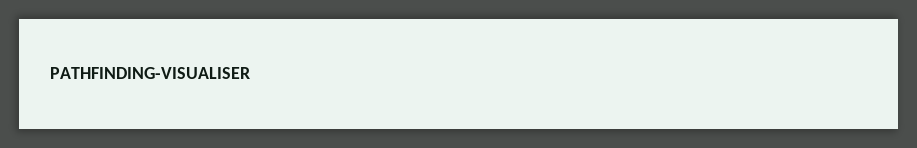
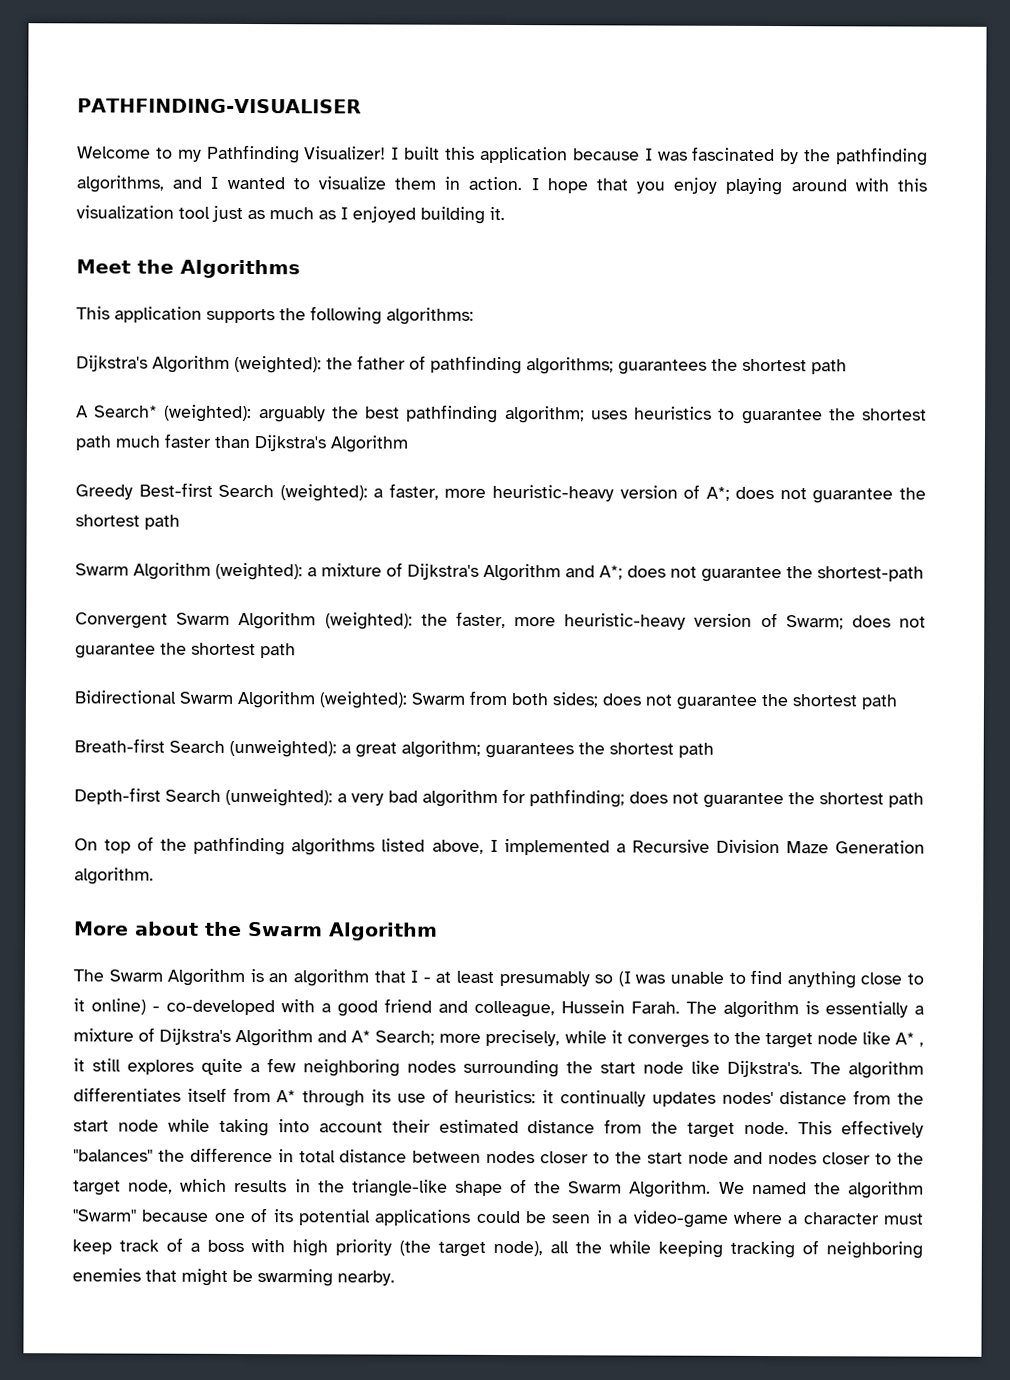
(250, 73) none -> [77,144,929,166] [76,175,927,196] [76,205,505,224] [76,259,300,279] [76,306,474,325] [76,355,847,375] [76,404,928,425] [75,433,408,453] [75,482,926,504] [75,514,180,530] [75,562,924,583] [75,611,926,630] [75,642,296,659] [74,690,897,710] [74,738,714,759] [74,787,924,809] [74,836,925,856] [74,867,154,885] [74,921,438,941] [73,968,925,989] [73,998,924,1019] [73,1027,924,1049] [73,1058,924,1079] [73,1087,924,1107] [73,1118,925,1138] [73,1147,924,1165] [73,1178,924,1199] [72,1208,923,1228] [72,1237,923,1259] [72,1268,395,1287] // Welcome to my Pathfinding Visualizer! I built this application because I was fascinated by the pathfinding algorithms, and I wanted to visualize them in action. I hope that you enjoy playing around with this visualization tool just as much as I enjoyed building it. // Meet the Algorithms // This application supports the following algorithms: // Dijkstra's Algorithm (weighted): the father of pathfinding algorithms; guarantees the shortest path // A Search* (weighted): arguably the best pathfinding algorithm; uses heuristics to guarantee the shortest path much faster than Dijkstra's Algorithm // Greedy Best-first Search (weighted): a faster, more heuristic-heavy version of A*; does not guarantee the shortest path // Swarm Algorithm (weighted): a mixture of Dijkstra's Algorithm and A*; does not guarantee the shortest-path // Convergent Swarm Algorithm (weighted): the faster, more heuristic-heavy version of Swarm; does not guarantee the shortest path // Bidirectional Swarm Algorithm (weighted): Swarm from both sides; does not guarantee the shortest path // Breath-first Search (unweighted): a great algorithm; guarantees the shortest path // Depth-first Search (unweighted): a very bad algorithm for pathfinding; does not guarantee the shortest path // On top of the pathfinding algorithms listed above, I implemented a Recursive Division Maze Generation algorithm. // More about the Swarm Algorithm // The Swarm Algorithm is an algorithm that I - at least presumably so (I was unable to find anything close to it online) - co-developed with a good friend and colleague, Hussein Farah. The algorithm is essentially a mixture of Dijkstra's Algorithm and A* Search; more precisely, while it converges to the target node like A* , it still explores quite a few neighboring nodes surrounding the start node like Dijkstra's. The algorithm differentiates itself from A* through its use of heuristics: it continually updates nodes' distance from the start node while taking into account their estimated distance from the target node. This effectively "balances" the difference in total distance between nodes closer to the start node and nodes closer to the target node, which results in the triangle-like shape of the Swarm Algorithm. We named the algorithm "Swarm" because one of its potential applications could be seen in a video-game where a character must keep track of a boss with high priority (the target node), all the while keeping tracking of neighboring enemies that might be swarming nearby.

